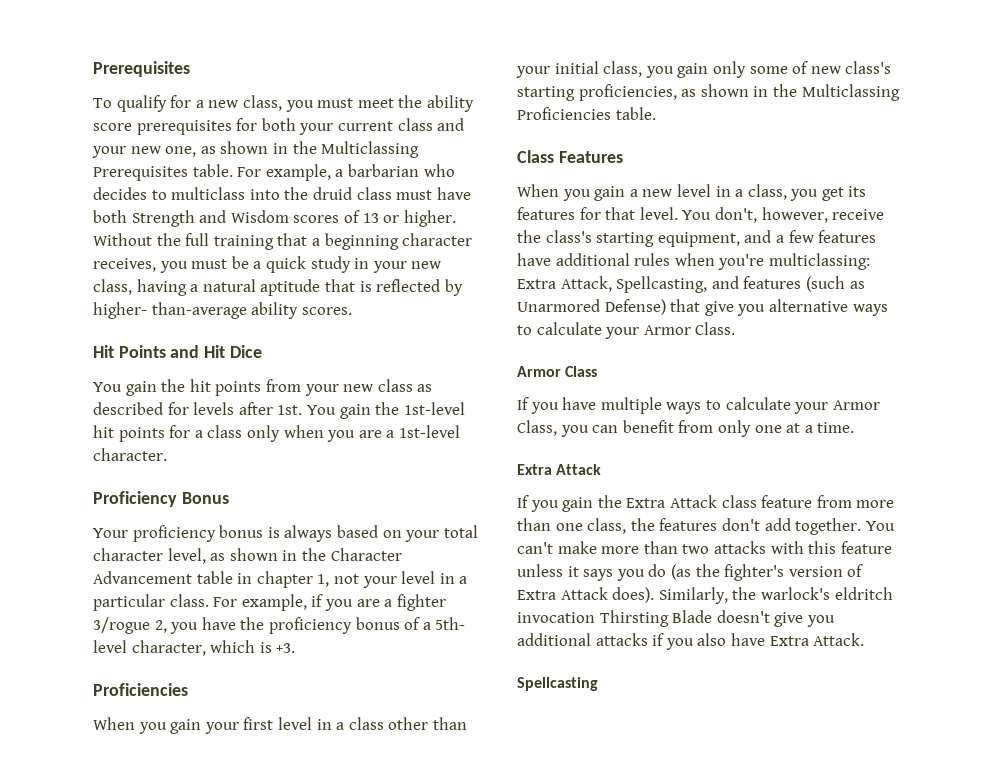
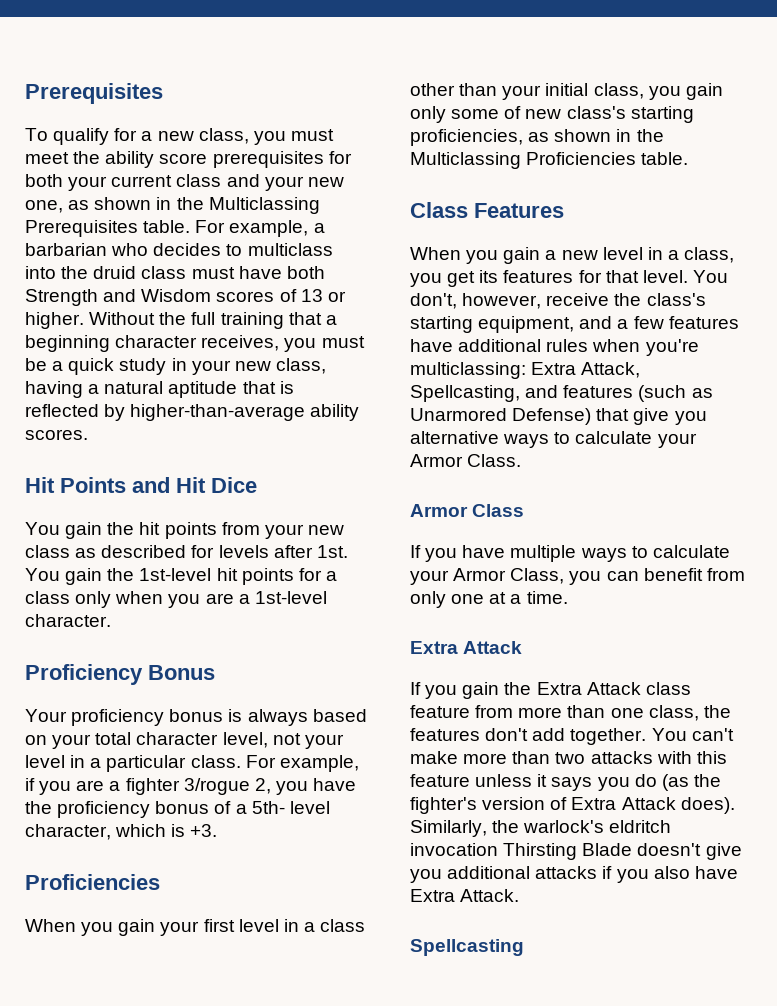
[93,302,247,319] higher- than-average -> [130,404,306,421] higher-than-average
[210,548,402,561] [93,571,330,588] as shown in the Character Advancement table in chapter 1, -> (268, 740) none

